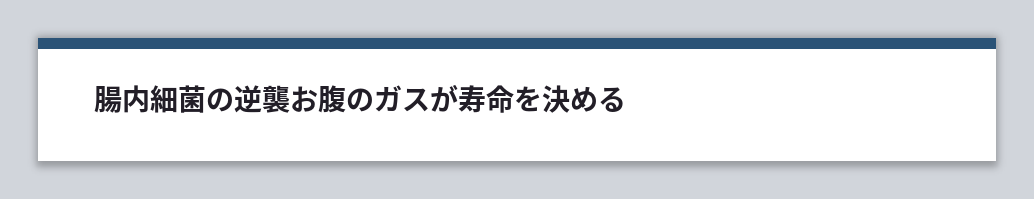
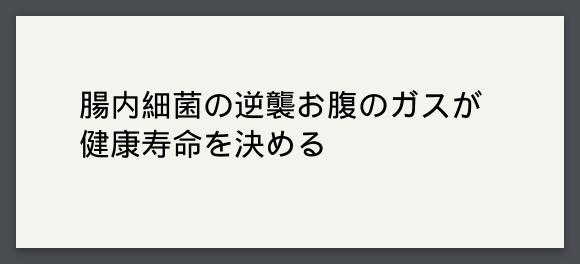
(458, 98) none -> [79,129,141,158] 健康

